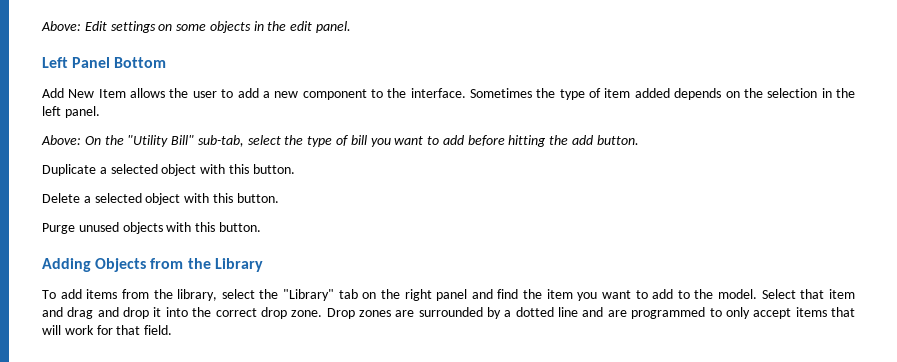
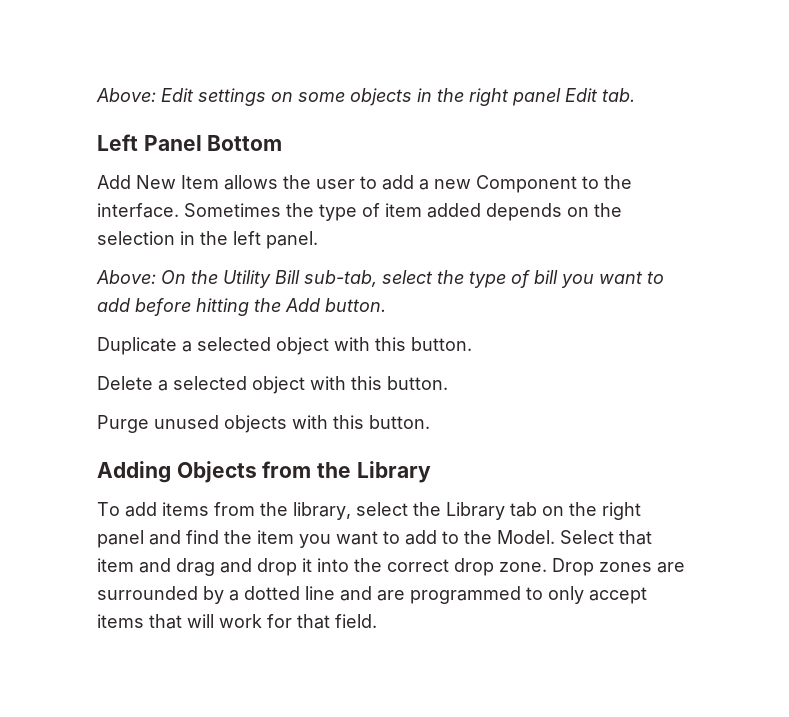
[290,21,352,33] edit panel. -> [469,88,635,106] right panel Edit tab.
[302,89,367,100] component -> [476,175,577,193] Component
[127,135,195,147] "Utility Bill" -> [223,270,300,288] Utility Bill
[572,135,594,145] add -> [285,298,320,312] Add
[283,289,335,301] "Library" -> [446,502,505,520] Library
[718,289,758,299] model. -> [497,530,555,544] Model.

